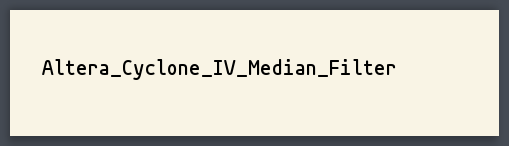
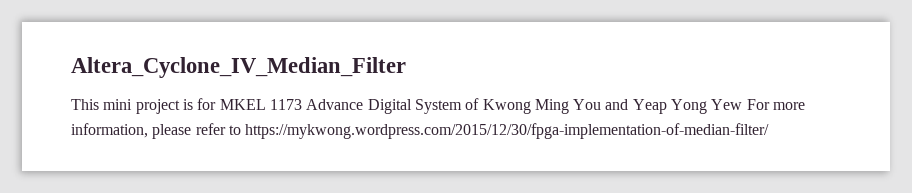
(397, 69) none -> [71,98,806,114] [71,123,770,139] // This mini project is for MKEL 1173 Advance Digital System of Kwong Ming You and Yeap Yong Yew For more information, please refer to https://mykwong.wordpress.com/2015/12/30/fpga-implementation-of-median-filter/

